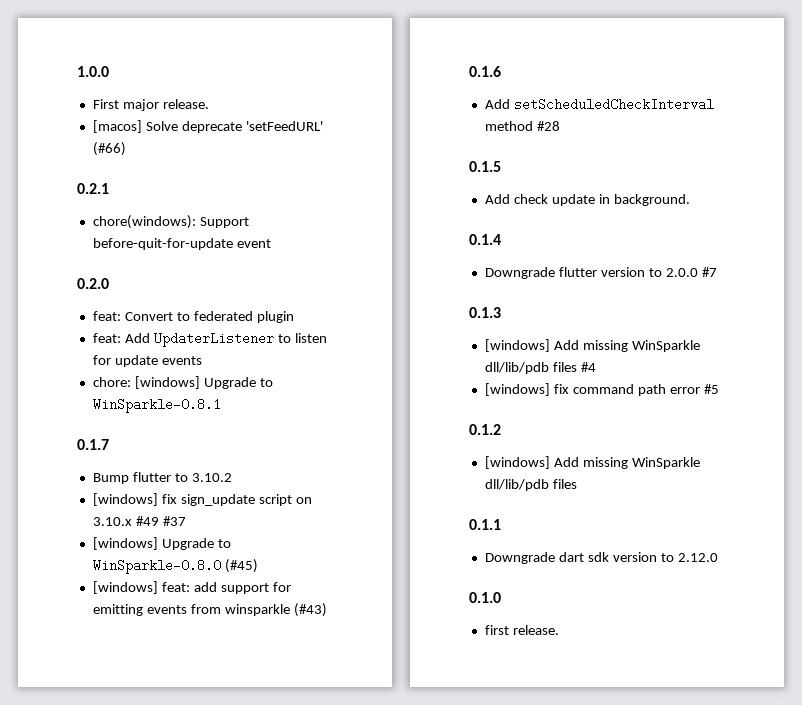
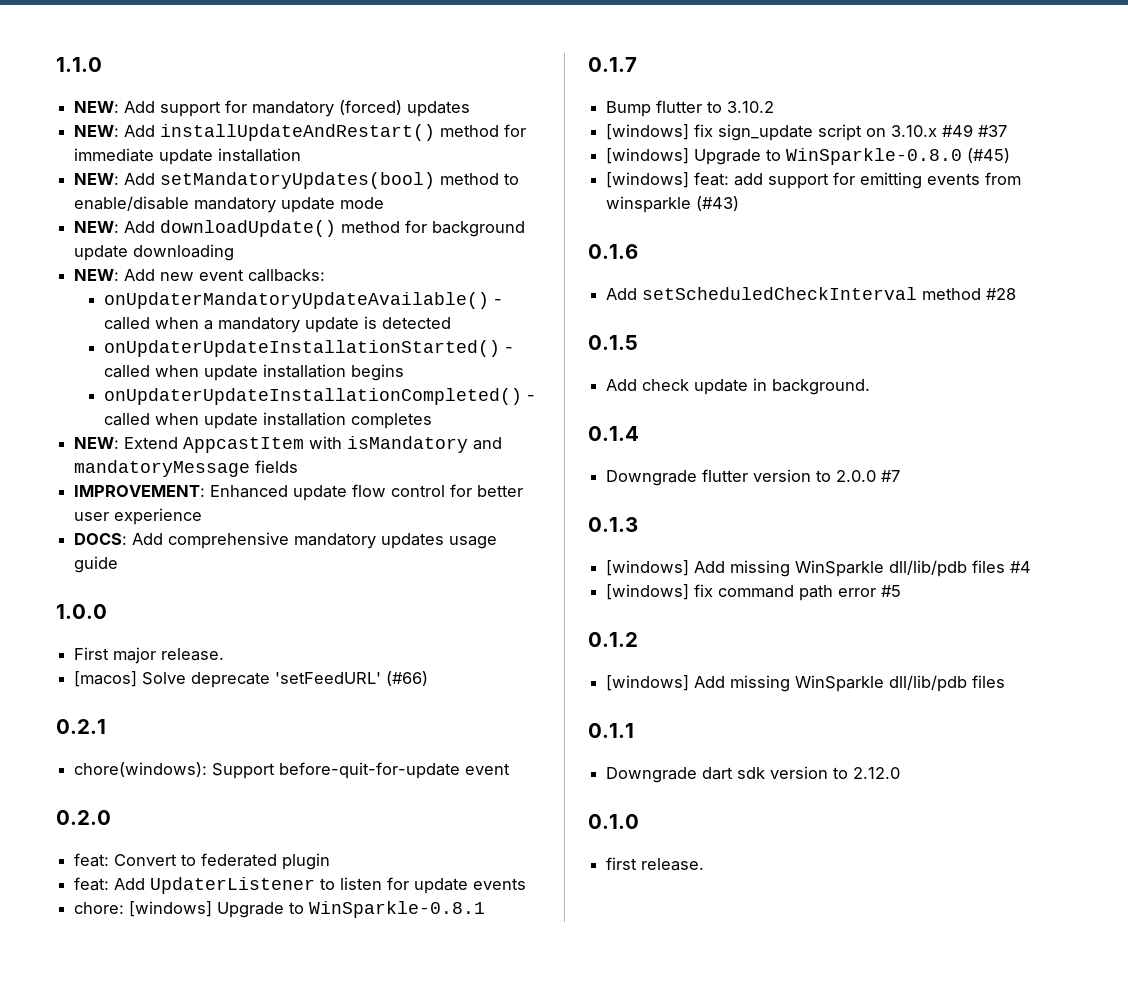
(77, 71) none -> [56,57,102,72] [74,100,471,117] [74,124,527,141] [74,148,302,165] [74,172,520,189] [74,196,385,213] [74,220,526,237] [74,244,235,261] [74,269,326,282] [104,292,503,309] [104,316,452,333] [104,340,514,357] [104,364,405,381] [104,388,536,405] [104,412,433,429] [74,436,503,453] [74,460,299,477] [74,484,524,501] [74,508,203,525] [74,532,498,549] [74,556,119,573] 1.1.0 // NEW: Add support for mandatory (forced) updates // NEW: Add installUpdateAndRestart() method for immediate update installation // NEW: Add setMandatoryUpdates(bool) method to enable/disable mandatory update mode // NEW: Add downloadUpdate() method for background update downloading // NEW: Add new event callbacks: // onUpdaterMandatoryUpdateAvailable() - called when a mandatory update is detected // onUpdaterUpdateInstallationStarted() - called when update installation begins // onUpdaterUpdateInstallationCompleted() - called when update installation completes // NEW: Extend AppcastItem with isMandatory and mandatoryMessage fields // IMPROVEMENT: Enhanced update flow control for better user experience // DOCS: Add comprehensive mandatory updates usage guide //

